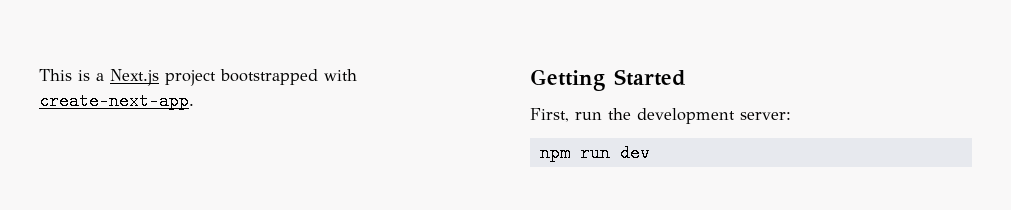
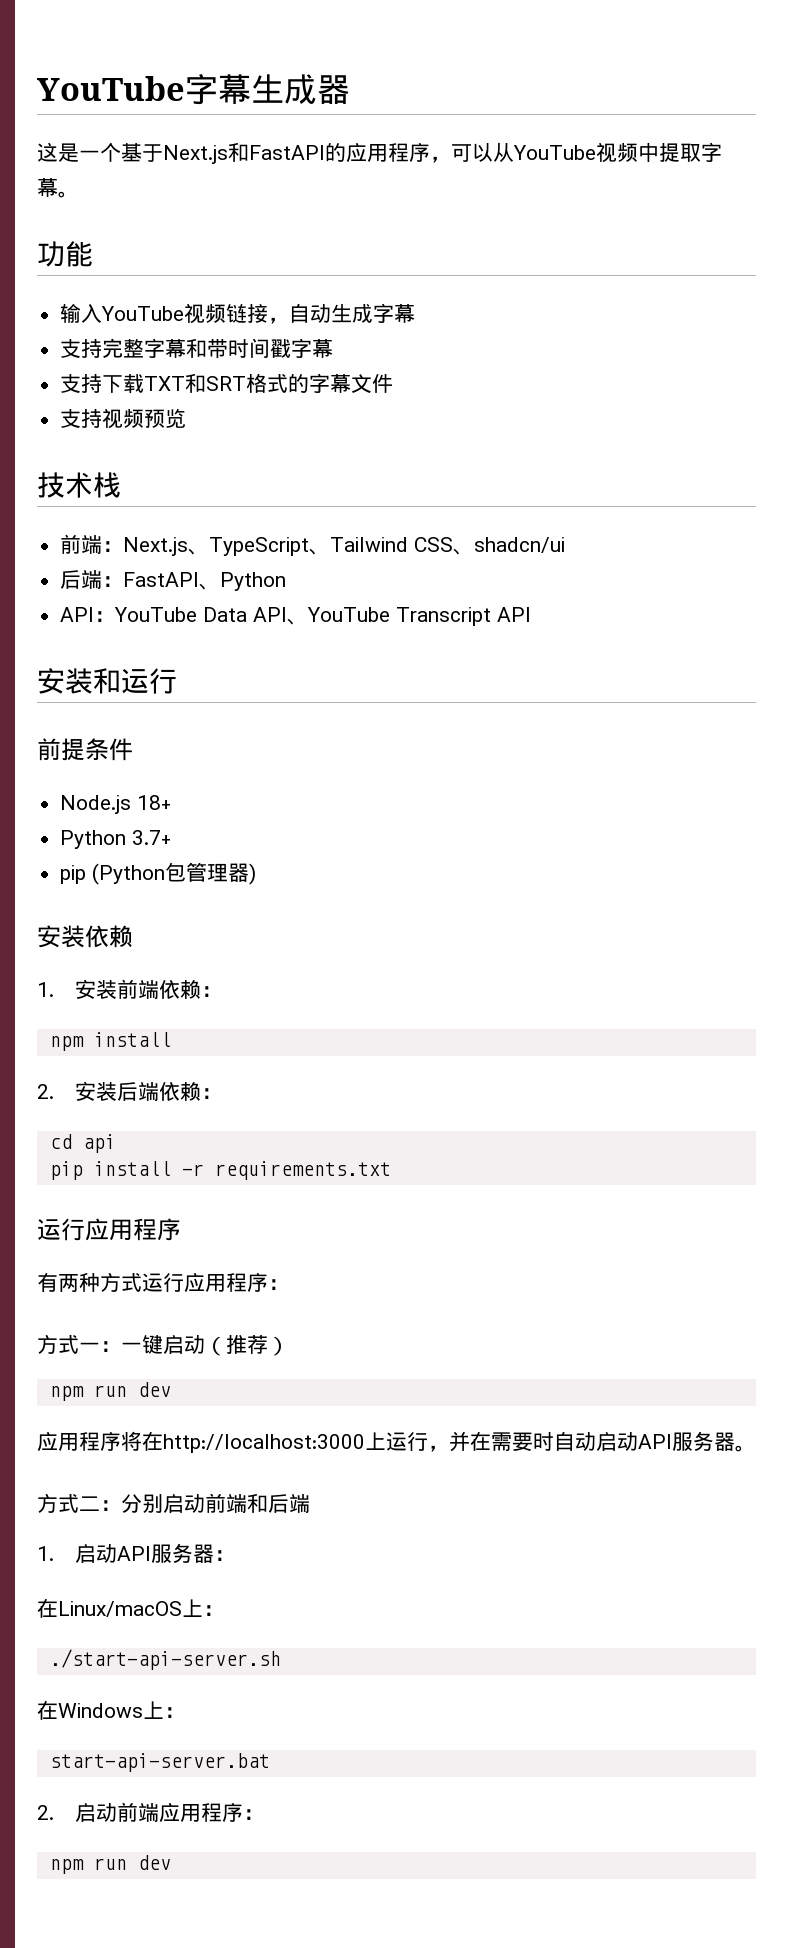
[39,69,357,86] [39,92,194,110] [530,69,686,91] [530,108,791,124] This is a Next.js project bootstrapped with create-next-app. // Getting Started // First, run the development server: -> [37,74,350,105] [37,142,722,164] [37,178,79,198] [37,241,93,267] [60,303,416,324] [60,338,334,359] [60,373,394,394] [60,408,187,429] [37,472,121,498] [60,534,566,556] [60,570,287,591] [60,607,532,626] [37,668,177,694] [37,738,133,761] [60,795,172,814] [60,830,172,849] [60,862,257,885] [37,925,133,948] [37,979,223,999] [49,1032,171,1051] [37,1081,223,1101] [49,1134,116,1153] [49,1161,391,1180] [37,1218,181,1241] [37,1272,289,1292] [37,1334,289,1356] [49,1382,171,1401] [37,1431,756,1453] [37,1493,310,1513] [37,1543,236,1563] [37,1598,224,1618] [49,1649,281,1670] [37,1700,185,1720] [49,1753,270,1772] [37,1802,265,1822] YouTube字幕生成器 // 这是一个基于Next.js和FastAPI的应用程序，可以从YouTube视频中提取字幕。 // 功能 // 输入YouTube视频链接，自动生成字幕 // 支持完整字幕和带时间戳字幕 // 支持下载TXT和SRT格式的字幕文件 // 支持视频预览 // 技术栈 // 前端：Next.js、TypeScript、Tailwind CSS、shadcn/ui // 后端：FastAPI、Python // API：YouTube Data API、YouTube Transcript API // 安装和运行 // 前提条件 // Node.js 18+ // Python 3.7+ // pip (Python包管理器) // 安装依赖 // 1.安装前端依赖： // npm install // 2.安装后端依赖： // cd api // pip install -r requirements.txt // 运行应用程序 // 有两种方式运行应用程序： // 方式一：一键启动（推荐） // npm run dev // 应用程序将在http://localhost:3000上运行，并在需要时自动启动API服务器。 // 方式二：分别启动前端和后端 // 1.启动API服务器： // 在Linux/macOS上： // ./start-api-server.sh // 在Windows上： // start-api-server.bat // 2.启动前端应用程序：

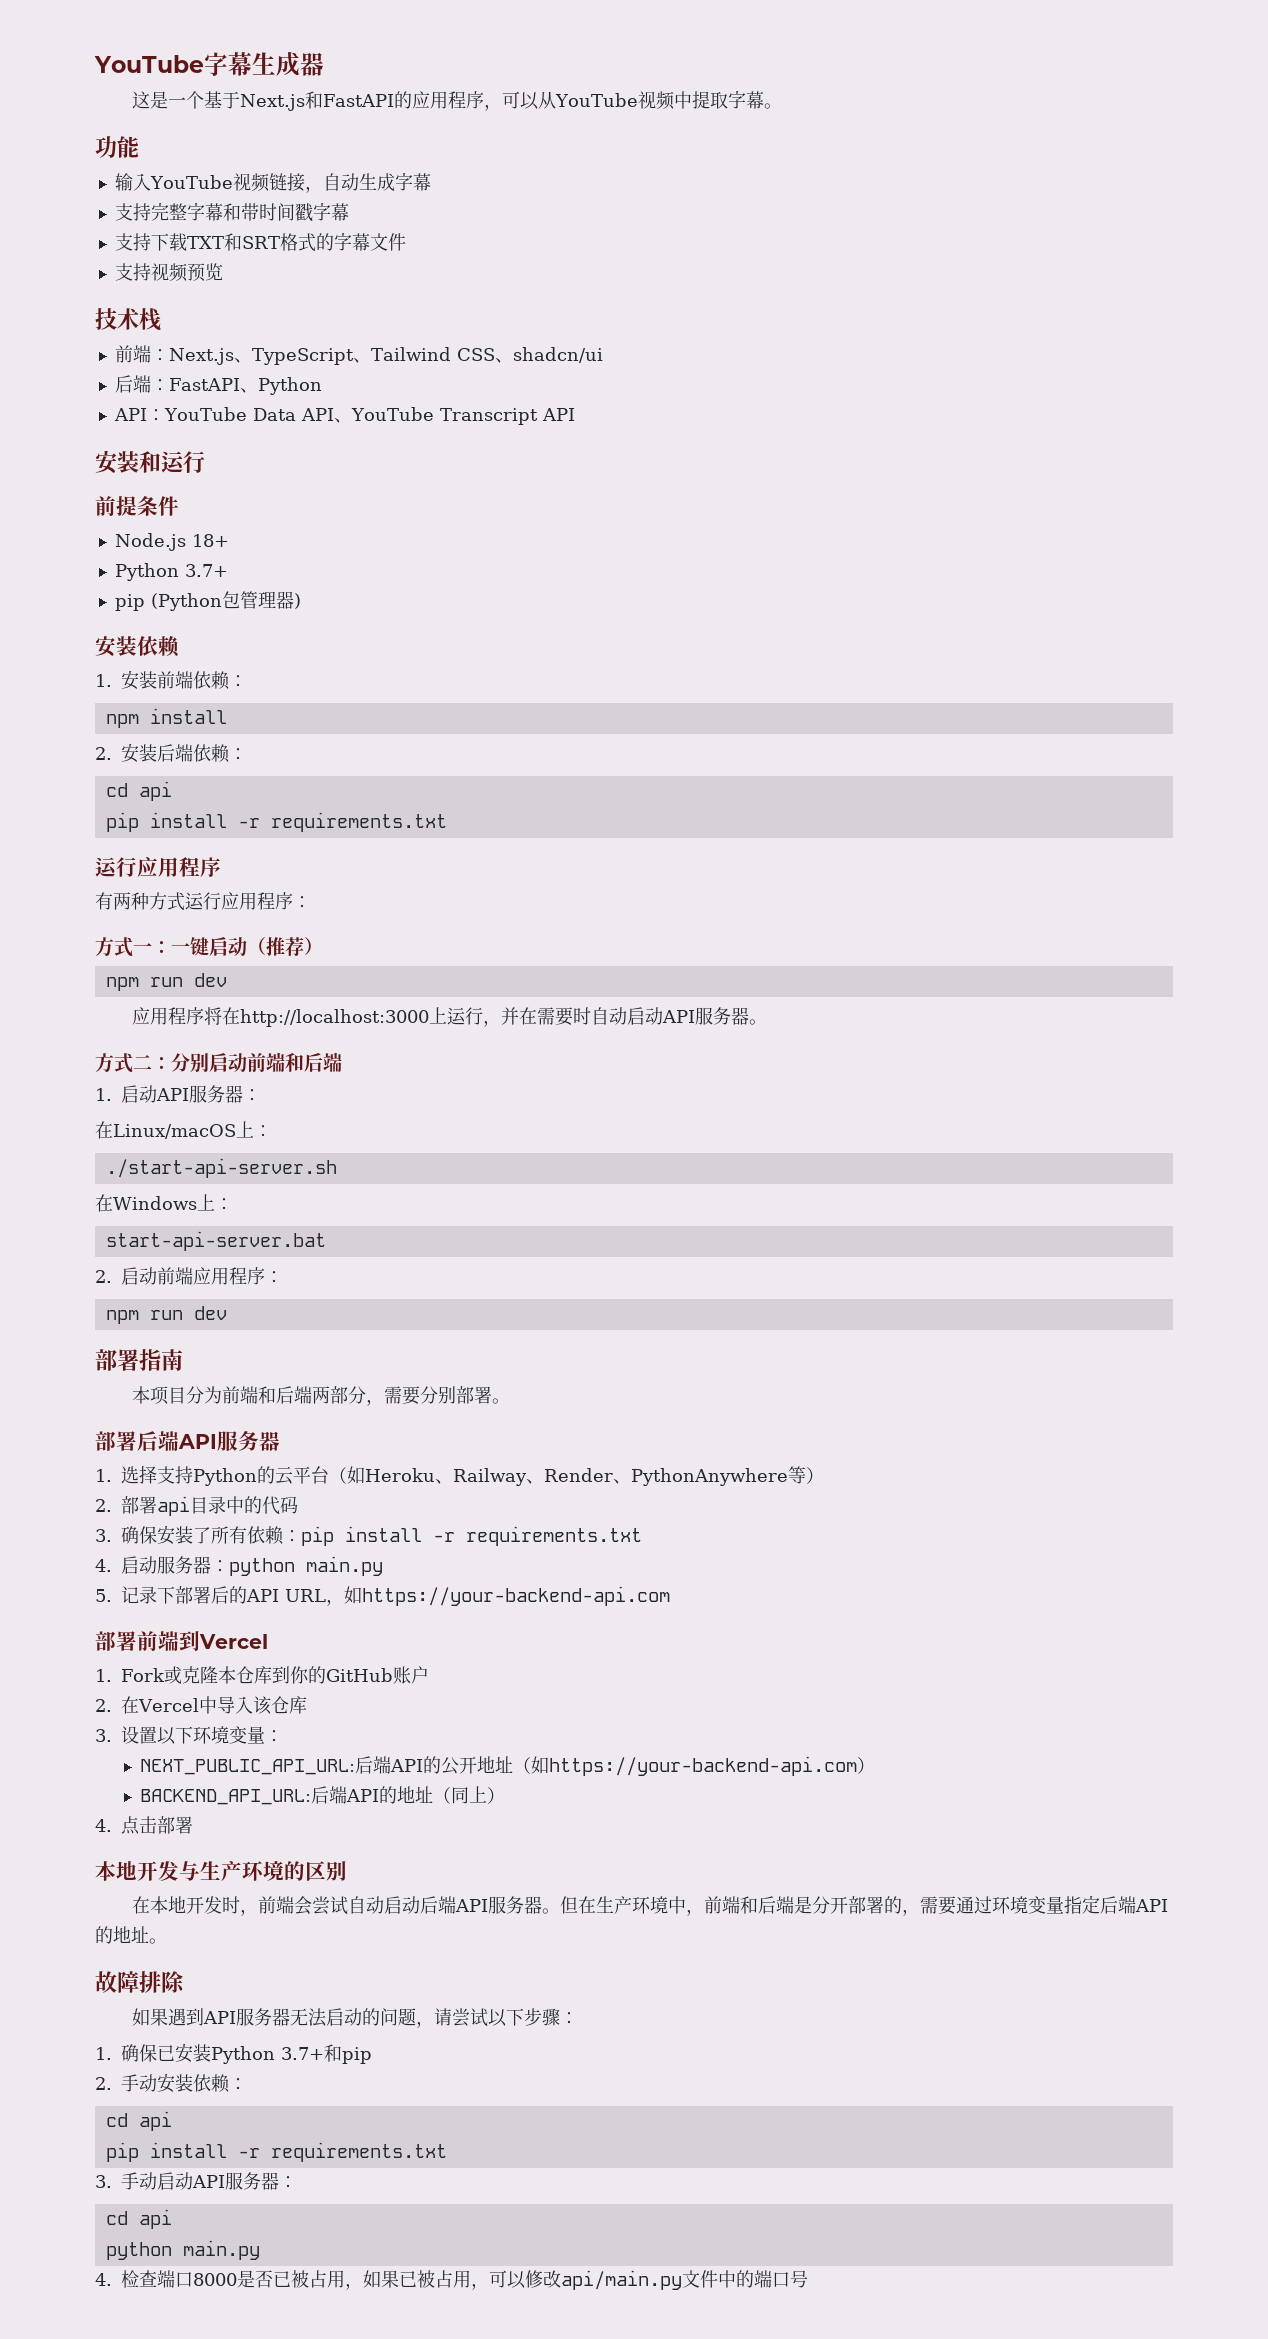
(171, 1862) none -> [95,1349,183,1371] [132,1386,511,1406] [95,1431,280,1451] [95,1465,824,1486] [95,1496,298,1516] [95,1525,642,1546] [95,1556,383,1576] [95,1586,670,1606] [95,1631,268,1651] [95,1666,429,1684] [95,1696,307,1715] [95,1726,283,1745] [140,1756,876,1776] [140,1786,506,1805] [95,1816,193,1835] [95,1861,347,1881] [132,1895,1169,1916] [95,1926,167,1944] [95,1971,185,1993] [132,2008,579,2028] [95,2043,372,2064] [95,2073,247,2093] [105,2111,172,2131] [105,2142,447,2162] [95,2172,297,2190] [105,2209,172,2229] [105,2240,260,2260] [95,2270,808,2290] // 部署指南 // 本项目分为前端和后端两部分，需要分别部署。 // 部署后端API服务器 // 1.选择支持Python的云平台（如Heroku、Railway、Render、PythonAnywhere等） // 2.部署api目录中的代码 // 3.确保安装了所有依赖：pip install -r requirements.txt // 4.启动服务器：python main.py // 5.记录下部署后的API URL，如https://your-backend-api.com // 部署前端到Vercel // 1. Fork或克隆本仓库到你的GitHub账户 // 2.在Vercel中导入该仓库 // 3.设置以下环境变量： // NEXT_PUBLIC_API_URL:后端API的公开地址（如https://your-backend-api.com） // BACKEND_API_URL:后端API的地址（同上） // 4.点击部署 // 本地开发与生产环境的区别 // 在本地开发时，前端会尝试自动启动后端API服务器。但在生产环境中，前端和后端是分开部署的，需要通过环境变量指定后端API的地址。 // 故障排除 // 如果遇到API服务器无法启动的问题，请尝试以下步骤： // 1.确保已安装Python 3.7+和pip // 2.手动安装依赖： // cd api // pip install -r requirements.txt // 3.手动启动API服务器： // cd api // python main.py // 4.检查端口8000是否已被占用，如果已被占用，可以修改api/main.py文件中的端口号

